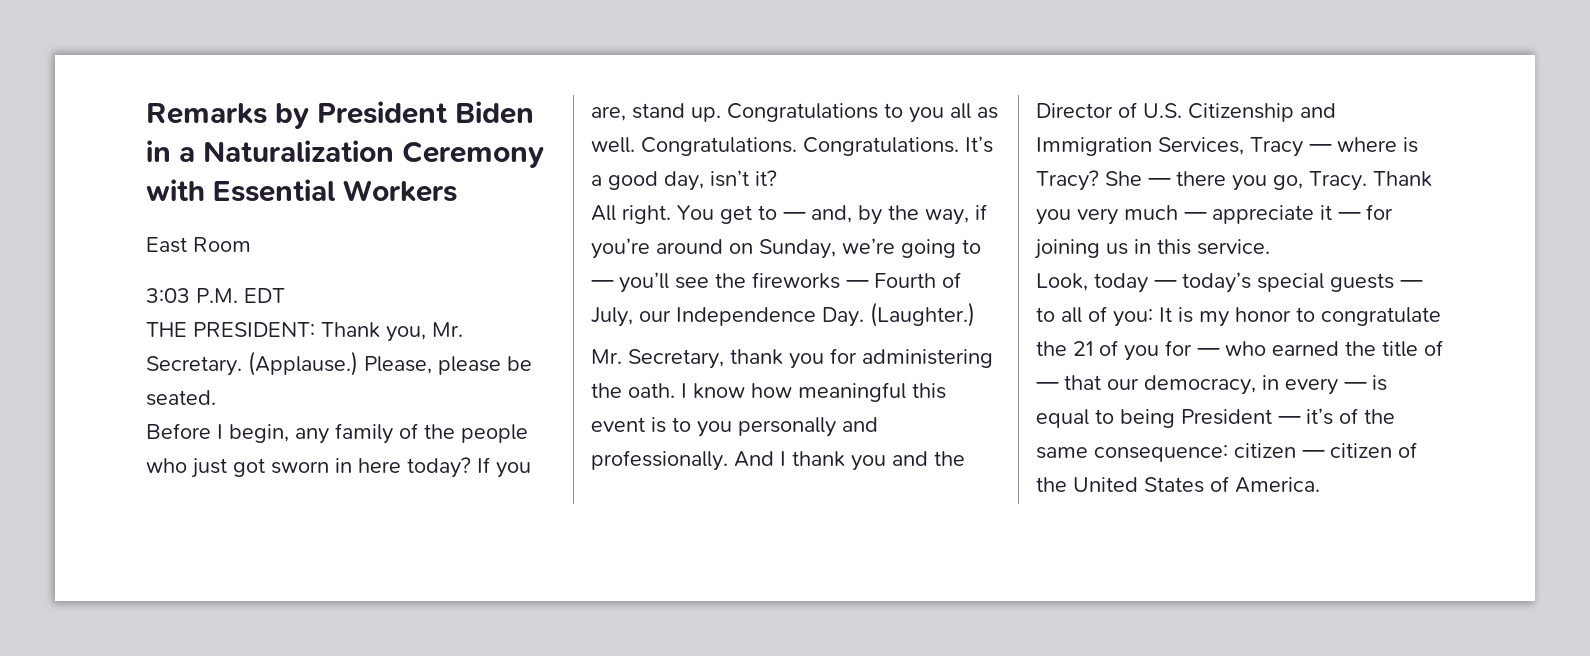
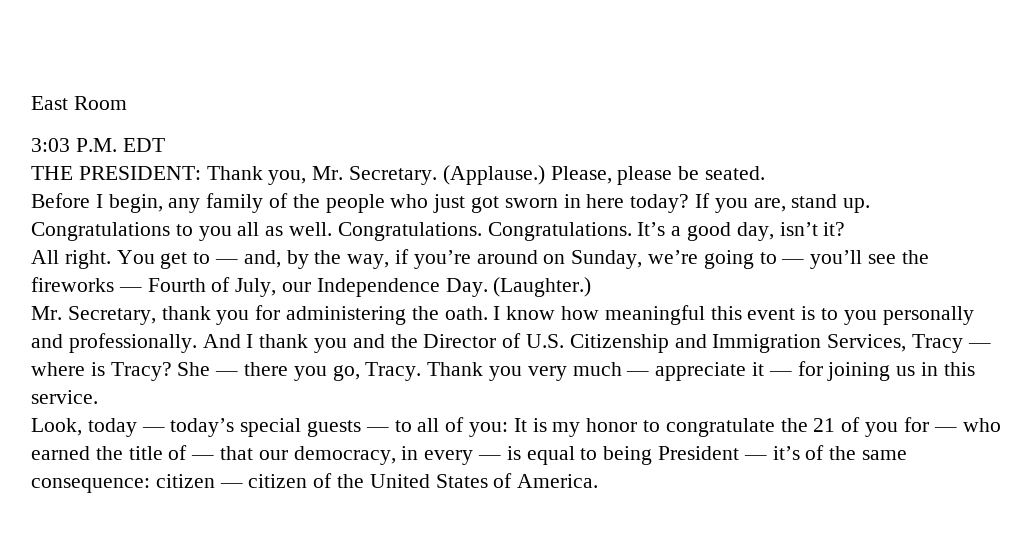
[146,101,535,129] [146,140,545,168] [146,179,458,202] Remarks by President Biden in a Naturalization Ceremony with Essential Workers // -> (31, 103) none

